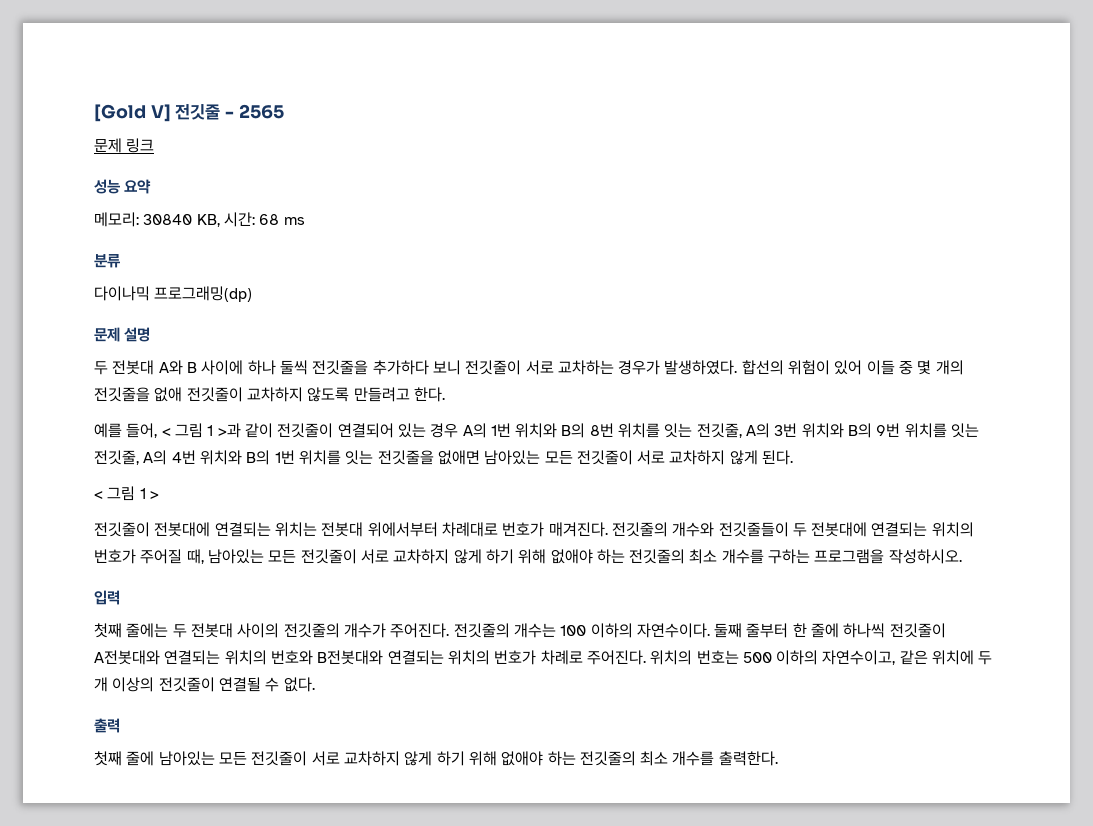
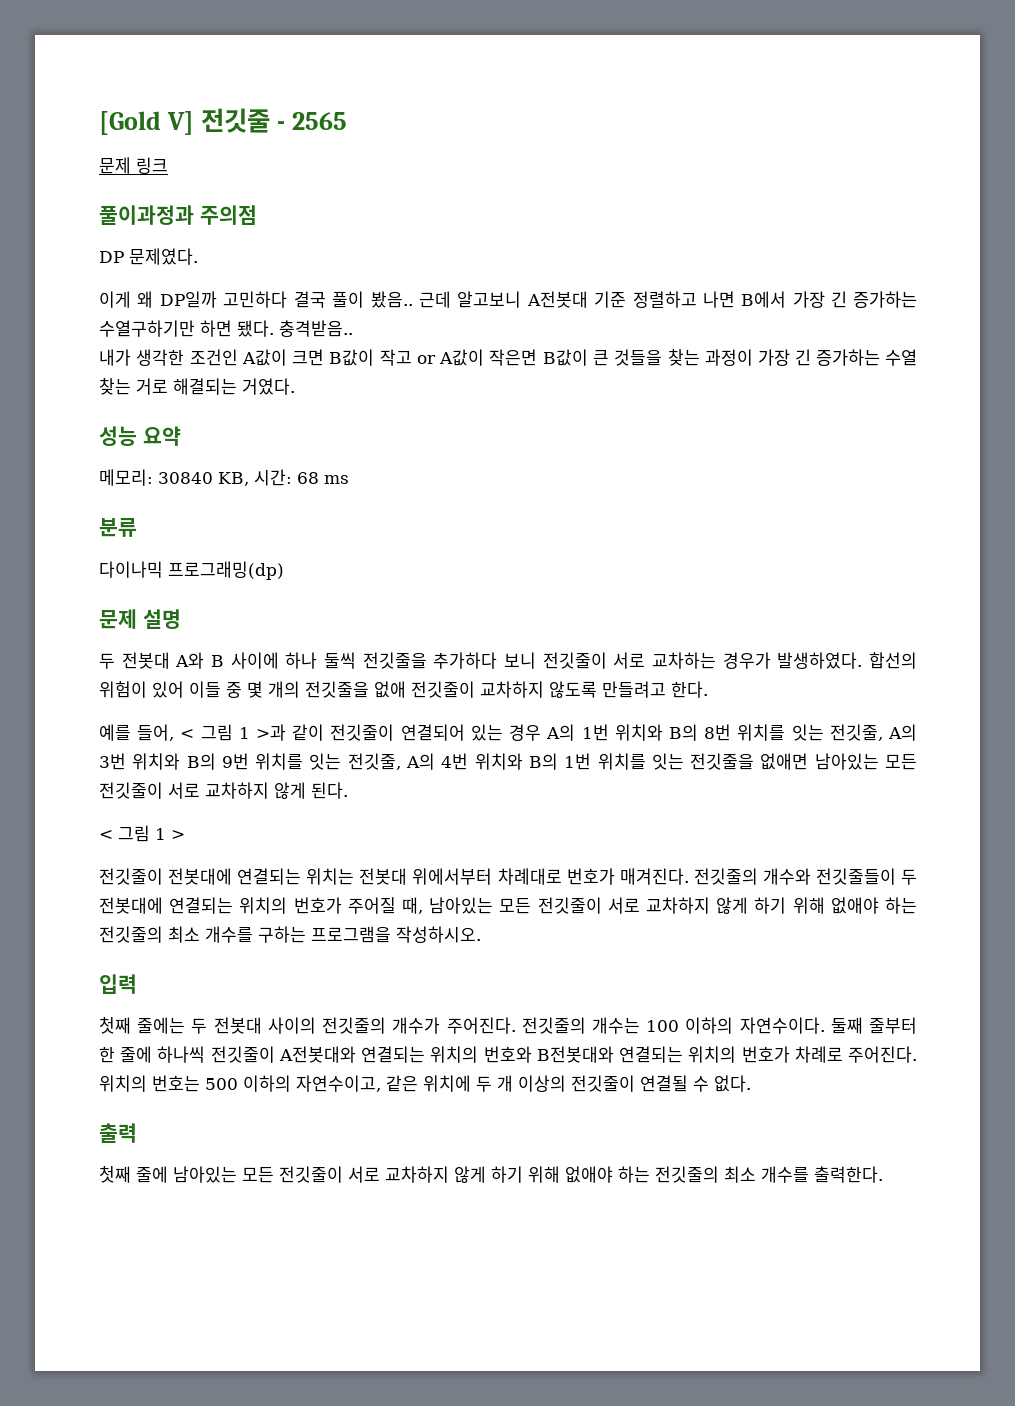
(155, 145) none -> [99,205,257,225] [99,248,198,265] [99,291,917,308] [99,320,353,337] [99,349,917,366] [99,378,295,395] // 풀이과정과 주의점 // DP 문제였다. // 이게 왜 DP일까 고민하다 결국 풀이 봤음.. 근데 알고보니 A전봇대 기준 정렬하고 나면 B에서 가장 긴 증가하는 수열구하기만 하면 됐다. 충격받음.. // 내가 생각한 조건인 A값이 크면 B값이 작고 or A값이 작은면 B값이 큰 것들을 찾는 과정이 가장 긴 증가하는 수열 찾는 거로 해결되는 거였다.

